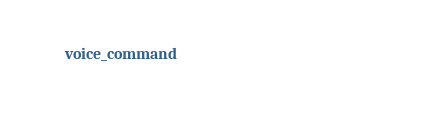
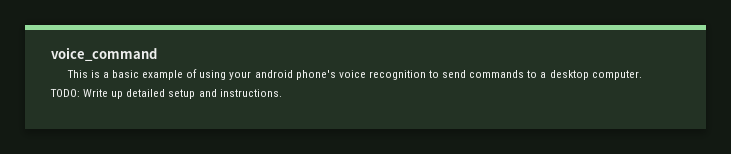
(177, 54) none -> [66,69,642,80] [50,89,282,99] // This is a basic example of using your android phone's voice recognition to send commands to a desktop computer. // TODO: Write up detailed setup and instructions.

